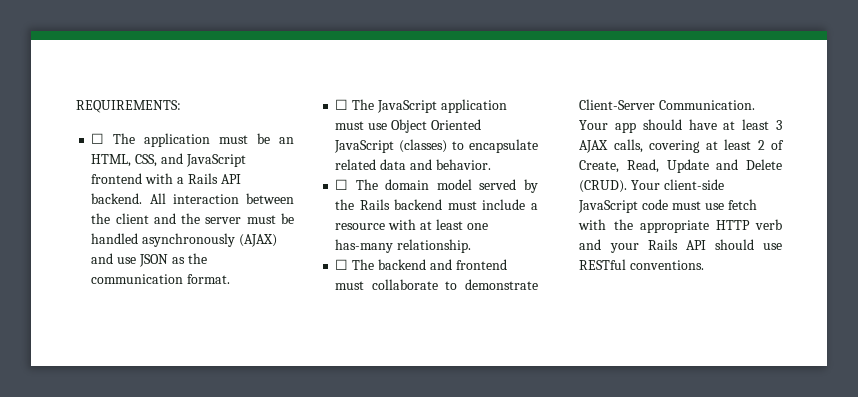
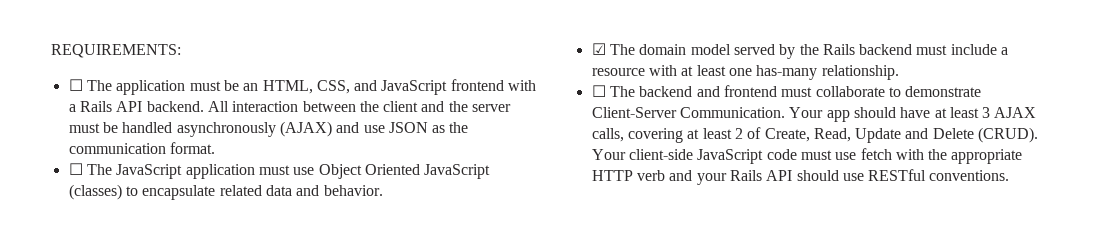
[335,179,349,190] ☐ -> [591,43,606,55] ☑

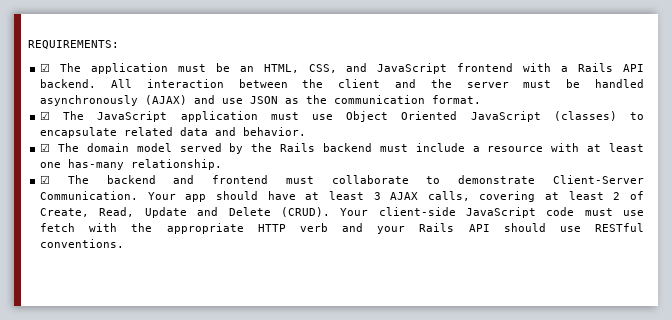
[68,79,83,91] ☐ -> [40,63,51,72] ☑
[68,163,83,175] ☐ -> [40,111,51,120] ☑
[591,85,606,97] ☐ -> [40,175,51,184] ☑

